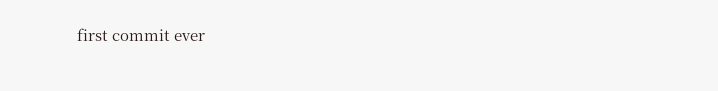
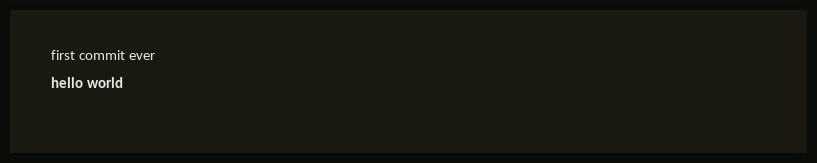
(206, 37) none -> [51,77,123,88] // hello world

